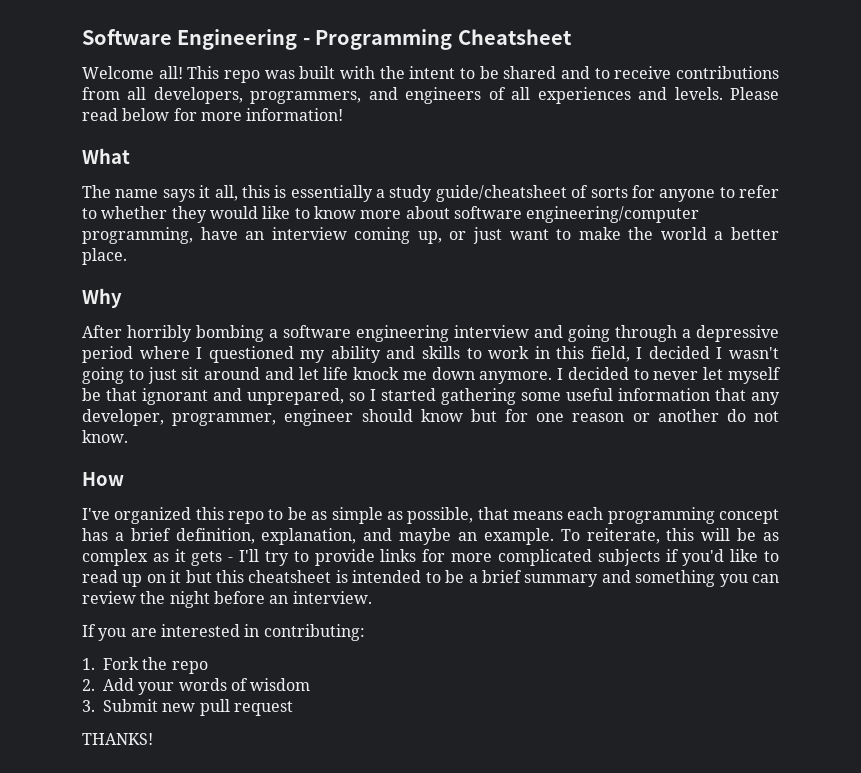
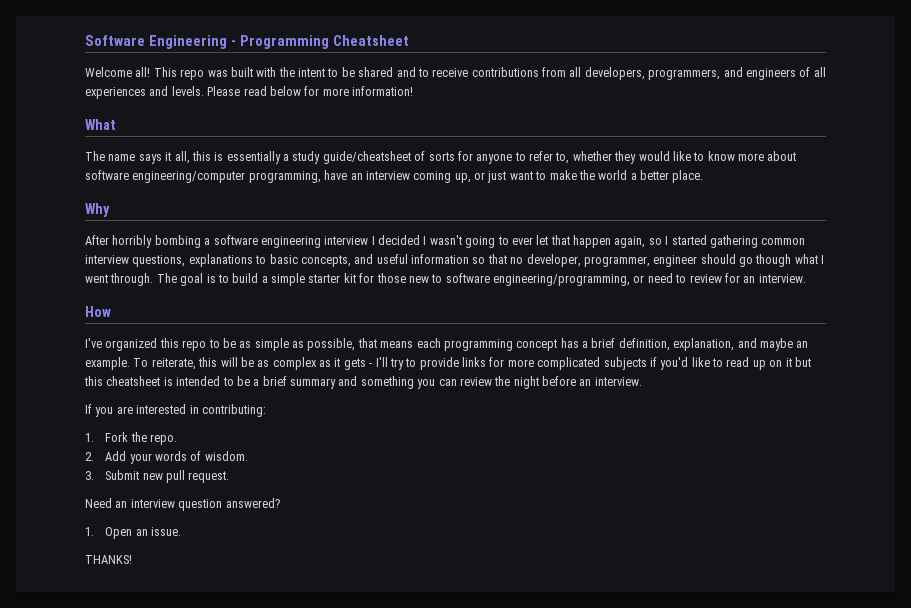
[82,208,97,219] to -> [555,152,570,164] to,
[534,325,779,342] [82,346,630,363] and going through a depressive period where I questioned my ability and skills to work in this field, -> (369, 240) none
[147,367,781,384] [82,388,780,405] [82,409,779,426] [82,430,128,443] just sit around and let life knock me down anymore. I decided to never let myself be that ignorant and unprepared, so I started gathering some useful information that any developer, programmer, engineer should know but for one reason or another do not know. -> [511,235,806,248] [85,254,825,267] [85,273,806,286] ever let that happen again, so I started gathering common interview questions, explanations to basic concepts, and useful information so that no developer, programmer, engineer should go though what I went through. The goal is to build a simple starter kit for those new to software engineering/programming, or need to review for an interview.
[171,661,208,674] repo -> [150,434,178,445] repo.
[250,678,311,691] wisdom -> [204,451,248,461] wisdom.
[233,701,293,716] request -> [188,471,230,483] [85,498,280,511] [85,527,182,539] request. // Need an interview question answered? // 1. Open an issue.

